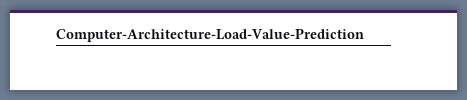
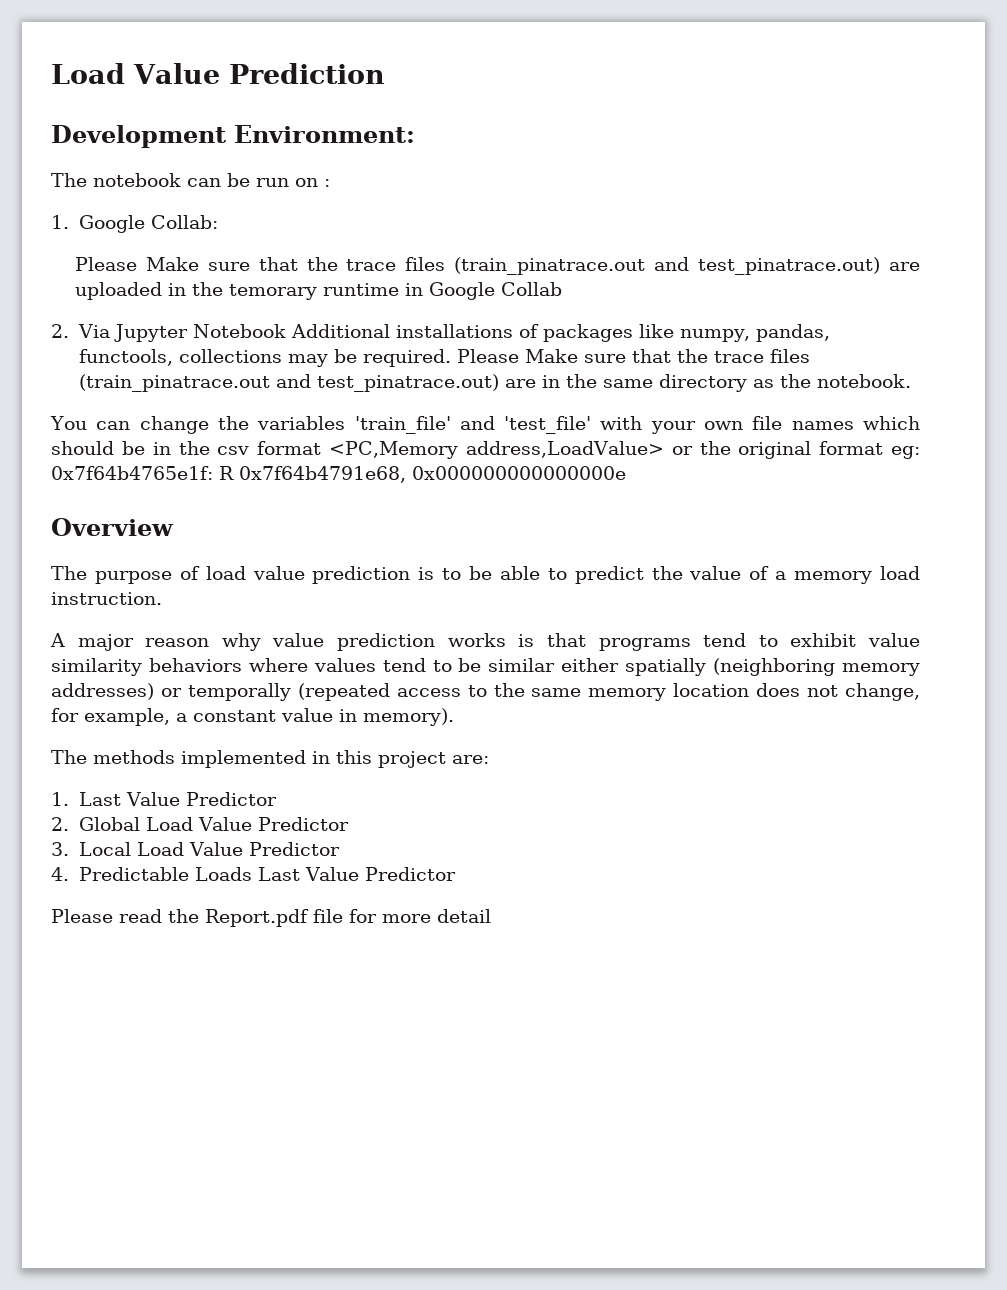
[56,28,364,42] Computer-Architecture-Load-Value-Prediction -> [51,63,385,84] [51,125,415,148] [51,173,330,187] [51,215,218,233] [74,257,920,275] [74,282,562,300] [51,324,831,342] [78,349,810,367] [78,374,911,392] [50,416,921,434] [51,441,920,459] [51,466,626,483] [51,518,174,536] [51,566,920,584] [51,592,162,605] [50,633,921,651] [51,658,921,676] [51,683,920,701] [51,708,454,726] [51,750,489,768] [51,792,278,806] [51,817,350,831] [51,842,341,856] [51,867,457,881] [51,909,491,927] Load Value Prediction // Development Environment: // The notebook can be run on : // 1. Google Collab: // Please Make sure that the trace files (train_pinatrace.out and test_pinatrace.out) are uploaded in the temorary runtime in Google Collab // 2. Via Jupyter Notebook Additional installations of packages like numpy, pandas, functools, collections may be required. Please Make sure that the trace files (train_pinatrace.out and test_pinatrace.out) are in the same directory as the notebook. // You can change the variables 'train_file' and 'test_file' with your own file names which should be in the csv format <PC,Memory address,LoadValue> or the original format eg: 0x7f64b4765e1f: R 0x7f64b4791e68, 0x000000000000000e // Overview // The purpose of load value prediction is to be able to predict the value of a memory load instruction. // A major reason why value prediction works is that programs tend to exhibit value similarity behaviors where values tend to be similar either spatially (neighboring memory addresses) or temporally (repeated access to the same memory location does not change, for example, a constant value in memory). // The methods implemented in this project are: // 1. Last Value Predictor // 2. Global Load Value Predictor // 3. Local Load Value Predictor // 4. Predictable Loads Last Value Predictor // Please read the Report.pdf file for more detail

